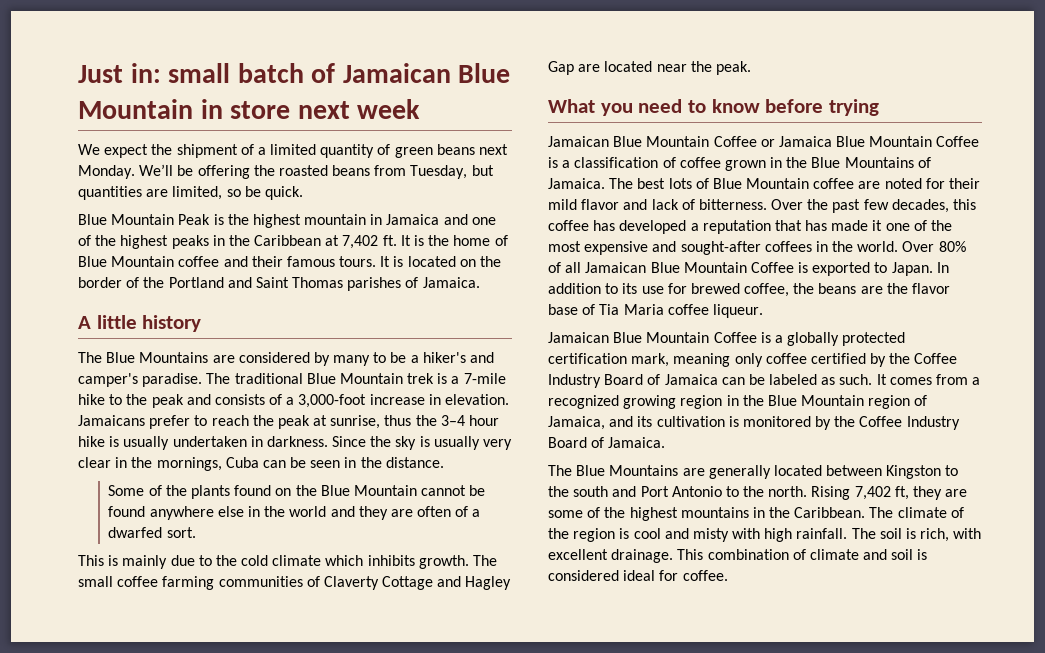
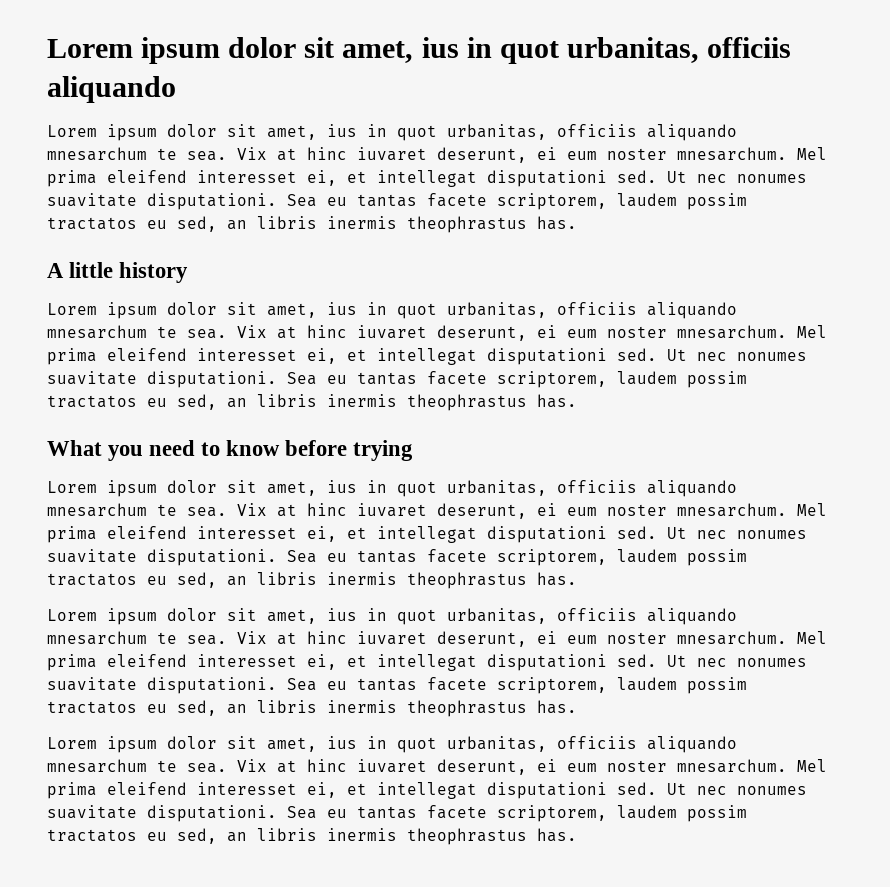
[78,63,511,83] [78,99,421,119] [78,144,509,158] [78,164,494,179] [78,186,303,200] [78,214,496,228] [78,235,508,249] [78,256,502,267] [78,277,480,291] [78,315,202,332] [78,352,495,366] [78,373,506,387] [78,394,510,408] [78,415,500,429] [78,436,513,450] [78,457,444,471] [108,485,486,499] [108,506,481,520] [108,527,196,538] [78,555,498,569] [78,576,512,590] [548,61,751,75] Just in: small batch of Jamaican Blue Mountain in store next week // We expect the shipment of a limited quantity of green beans next Monday. We’ll be offering the roasted beans from Tuesday, but quantities are limited, so be quick. // Blue Mountain Peak is the highest mountain in Jamaica and one of the highest peaks in the Caribbean at 7,402 ft. It is the home of Blue Mountain coffee and their famous tours. It is located on the border of the Portland and Saint Thomas parishes of Jamaica. // A little history // The Blue Mountains are considered by many to be a hiker's and camper's paradise. The traditional Blue Mountain trek is a 7-mile hike to the peak and consists of a 3,000-foot increase in elevation. Jamaicans prefer to reach the peak at sunrise, thus the 3–4 hour hike is usually undertaken in darkness. Since the sky is usually very clear in the mornings, Cuba can be seen in the distance. // Some of the plants found on the Blue Mountain cannot be found anywhere else in the world and they are often of a dwarfed sort. // This is mainly due to the cold climate which inhibits growth. The small coffee farming communities of Claverty Cottage and Hagley Gap are located near the peak. -> [47,37,791,64] [47,76,176,103] [47,124,737,141] [47,147,827,163] [47,170,807,187] [47,193,747,210] [47,216,577,233] [47,262,189,283] [47,302,737,319] [47,325,827,341] [47,348,807,365] [47,371,747,388] [47,394,577,411] Lorem ipsum dolor sit amet, ius in quot urbanitas, officiis aliquando // Lorem ipsum dolor sit amet, ius in quot urbanitas, officiis aliquando mnesarchum te sea. Vix at hinc iuvaret deserunt, ei eum noster mnesarchum. Mel prima eleifend interesset ei, et intellegat disputationi sed. Ut nec nonumes suavitate disputationi. Sea eu tantas facete scriptorem, laudem possim tractatos eu sed, an libris inermis theophrastus has. // A little history // Lorem ipsum dolor sit amet, ius in quot urbanitas, officiis aliquando mnesarchum te sea. Vix at hinc iuvaret deserunt, ei eum noster mnesarchum. Mel prima eleifend interesset ei, et intellegat disputationi sed. Ut nec nonumes suavitate disputationi. Sea eu tantas facete scriptorem, laudem possim tractatos eu sed, an libris inermis theophrastus has.
[548,136,980,147] [548,157,931,171] [548,178,981,189] [548,199,977,213] [548,220,953,234] [548,241,966,255] [548,262,949,276] [548,283,951,297] [548,304,763,318] [548,332,906,346] [548,353,958,367] [548,374,981,388] [548,395,928,409] [548,416,960,430] [548,437,666,448] [548,465,959,479] [548,486,968,500] [548,507,964,521] [548,528,982,542] [548,549,928,563] [548,570,728,581] Jamaican Blue Mountain Coffee or Jamaica Blue Mountain Coffee is a classification of coffee grown in the Blue Mountains of Jamaica. The best lots of Blue Mountain coffee are noted for their mild flavor and lack of bitterness. Over the past few decades, this coffee has developed a reputation that has made it one of the most expensive and sought-after coffees in the world. Over 80% of all Jamaican Blue Mountain Coffee is exported to Japan. In addition to its use for brewed coffee, the beans are the flavor base of Tia Maria coffee liqueur. // Jamaican Blue Mountain Coffee is a globally protected certification mark, meaning only coffee certified by the Coffee Industry Board of Jamaica can be labeled as such. It comes from a recognized growing region in the Blue Mountain region of Jamaica, and its cultivation is monitored by the Coffee Industry Board of Jamaica. // The Blue Mountains are generally located between Kingston to the south and Port Antonio to the north. Rising 7,402 ft, they are some of the highest mountains in the Caribbean. The climate of the region is cool and misty with high rainfall. The soil is rich, with excellent drainage. This combination of climate and soil is considered ideal for coffee. -> [47,480,737,497] [47,503,827,519] [47,526,807,543] [47,549,747,566] [47,572,577,589] [47,608,737,625] [47,631,827,647] [47,654,807,671] [47,677,747,694] [47,700,577,717] [47,736,737,753] [47,759,827,775] [47,782,807,799] [47,805,747,822] [47,828,577,845] Lorem ipsum dolor sit amet, ius in quot urbanitas, officiis aliquando mnesarchum te sea. Vix at hinc iuvaret deserunt, ei eum noster mnesarchum. Mel prima eleifend interesset ei, et intellegat disputationi sed. Ut nec nonumes suavitate disputationi. Sea eu tantas facete scriptorem, laudem possim tractatos eu sed, an libris inermis theophrastus has. // Lorem ipsum dolor sit amet, ius in quot urbanitas, officiis aliquando mnesarchum te sea. Vix at hinc iuvaret deserunt, ei eum noster mnesarchum. Mel prima eleifend interesset ei, et intellegat disputationi sed. Ut nec nonumes suavitate disputationi. Sea eu tantas facete scriptorem, laudem possim tractatos eu sed, an libris inermis theophrastus has. // Lorem ipsum dolor sit amet, ius in quot urbanitas, officiis aliquando mnesarchum te sea. Vix at hinc iuvaret deserunt, ei eum noster mnesarchum. Mel prima eleifend interesset ei, et intellegat disputationi sed. Ut nec nonumes suavitate disputationi. Sea eu tantas facete scriptorem, laudem possim tractatos eu sed, an libris inermis theophrastus has.

